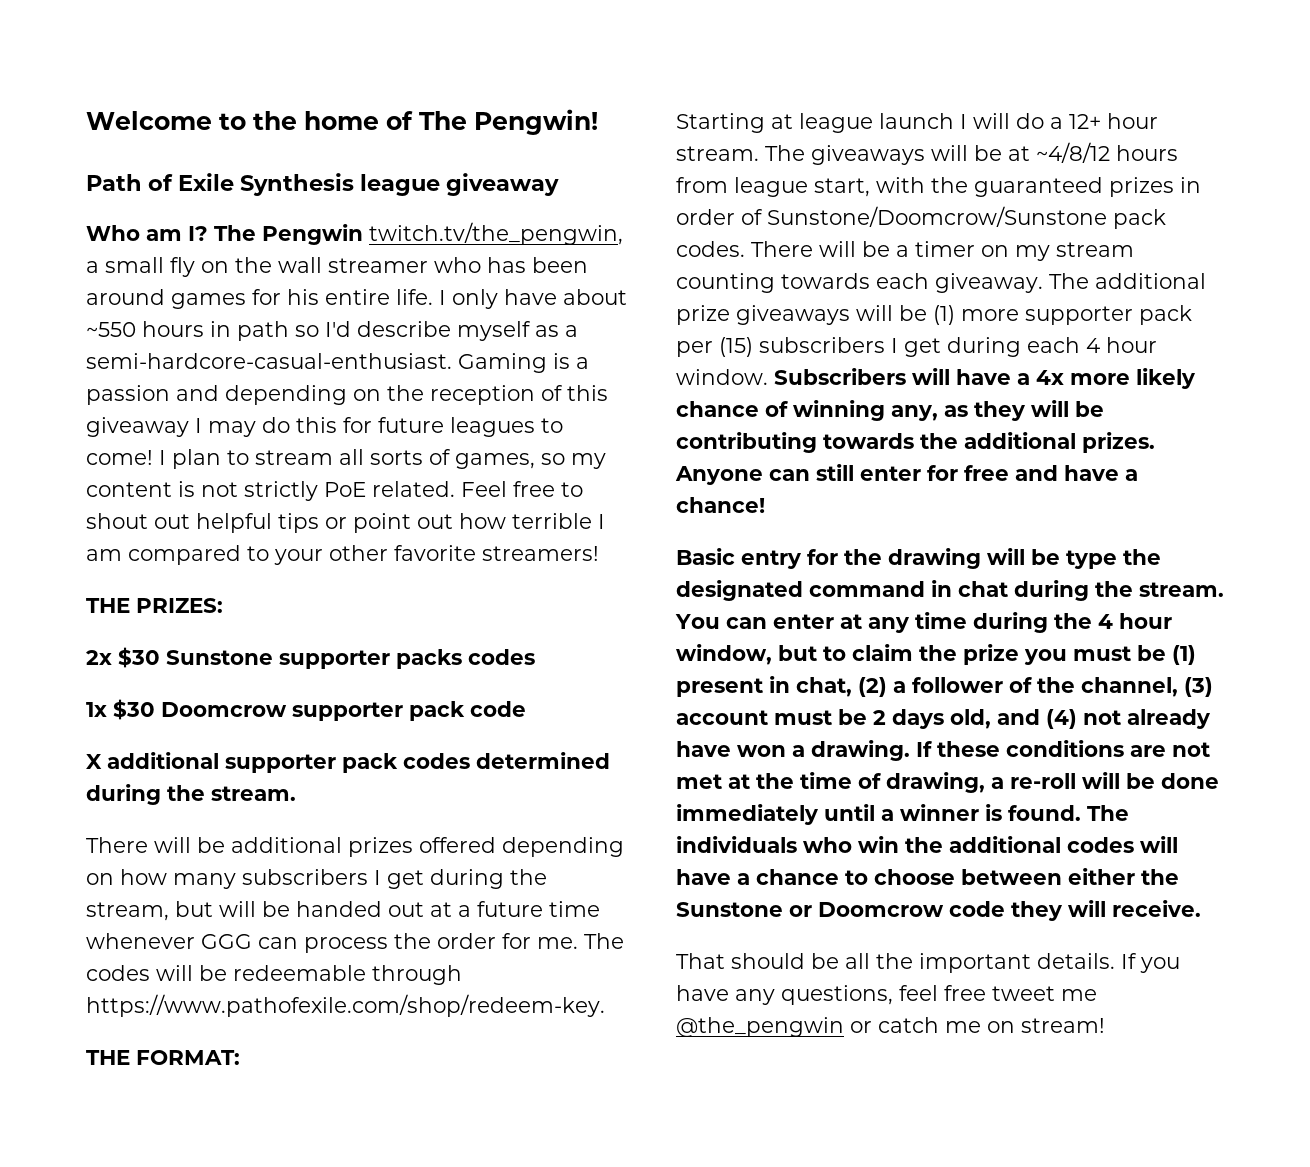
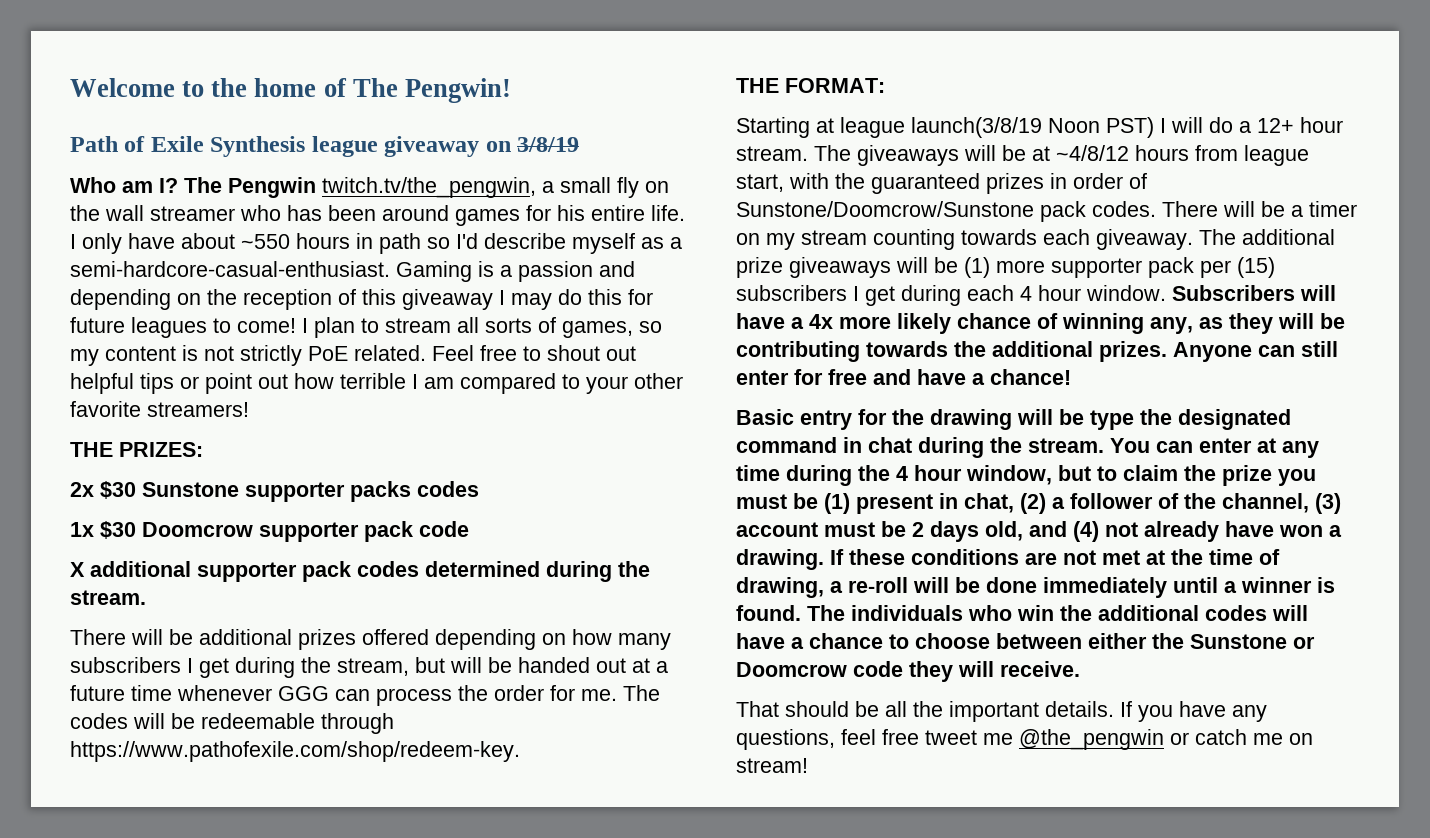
(560, 184) none -> [485,137,580,152] on 3/8/19
[879,113,954,129] launch -> [911,117,1154,138] launch(3/8/19 Noon PST)

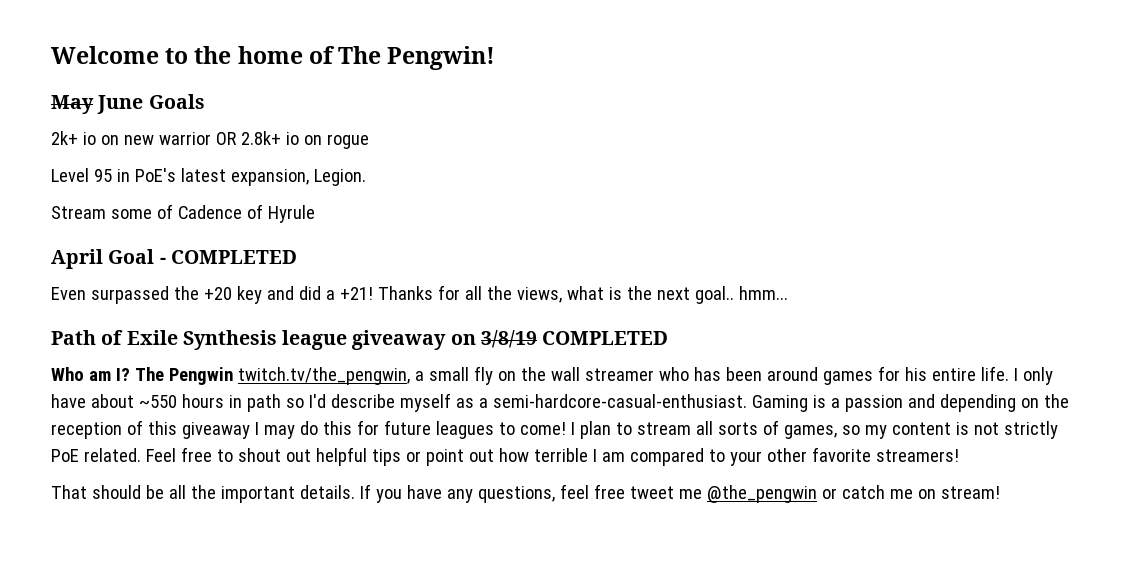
(511, 90) none -> [51,94,205,114] [51,131,369,149] [51,168,366,186] [51,204,315,223] [51,249,297,269] [51,285,788,304] // May June Goals // 2k+ io on new warrior OR 2.8k+ io on rogue // Level 95 in PoE's latest expansion, Legion. // Stream some of Cadence of Hyrule // April Goal - COMPLETED // Even surpassed the +20 key and did a +21! Thanks for all the views, what is the next goal.. hmm...
(580, 144) none -> [542,331,669,345] COMPLETED
[70,442,203,457] [70,481,479,502] [70,521,469,542] [70,561,650,582] [70,590,146,605] [70,629,671,650] [70,657,668,678] [70,685,660,706] [70,713,394,734] [70,741,520,762] [736,78,885,93] [736,117,1343,138] [736,145,1309,166] [736,173,1147,194] [736,201,1357,222] [736,229,1335,250] [736,257,1275,278] [736,285,1336,306] [736,313,1345,334] [736,341,1338,362] [736,369,1071,385] [736,409,1291,430] [736,437,1319,458] [736,465,1316,486] [736,493,1341,514] [736,521,1342,542] [736,549,1280,570] [736,577,1335,598] [736,605,1308,621] [736,633,1315,649] [736,661,1080,682] // THE PRIZES: // 2x $30 Sunstone supporter packs codes // 1x $30 Doomcrow supporter pack code // X additional supporter pack codes determined during the stream. // There will be additional prizes offered depending on how many subscribers I get during the stream, but will be handed out at a future time whenever GGG can process the order for me. The codes will be redeemable through https://www.pathofexile.com/shop/redeem-key. // THE FORMAT: // Starting at league launch(3/8/19 Noon PST) I will do a 12+ hour stream. The giveaways will be at ~4/8/12 hours from league start, with the guaranteed prizes in order of Sunstone/Doomcrow/Sunstone pack codes. There will be a timer on my stream counting towards each giveaway. The additional prize giveaways will be (1) more supporter pack per (15) subscribers I get during each 4 hour window. Subscribers will have a 4x more likely chance of winning any, as they will be contributing towards the additional prizes. Anyone can still enter for free and have a chance! // Basic entry for the drawing will be type the designated command in chat during the stream. You can enter at any time during the 4 hour window, but to claim the prize you must be (1) present in chat, (2) a follower of the channel, (3) account must be 2 days old, and (4) not already have won a drawing. If these conditions are not met at the time of drawing, a re-roll will be done immediately until a winner is found. The individuals who win the additional codes will have a chance to choose between either the Sunstone or Doomcrow code they will receive. -> (959, 455) none

